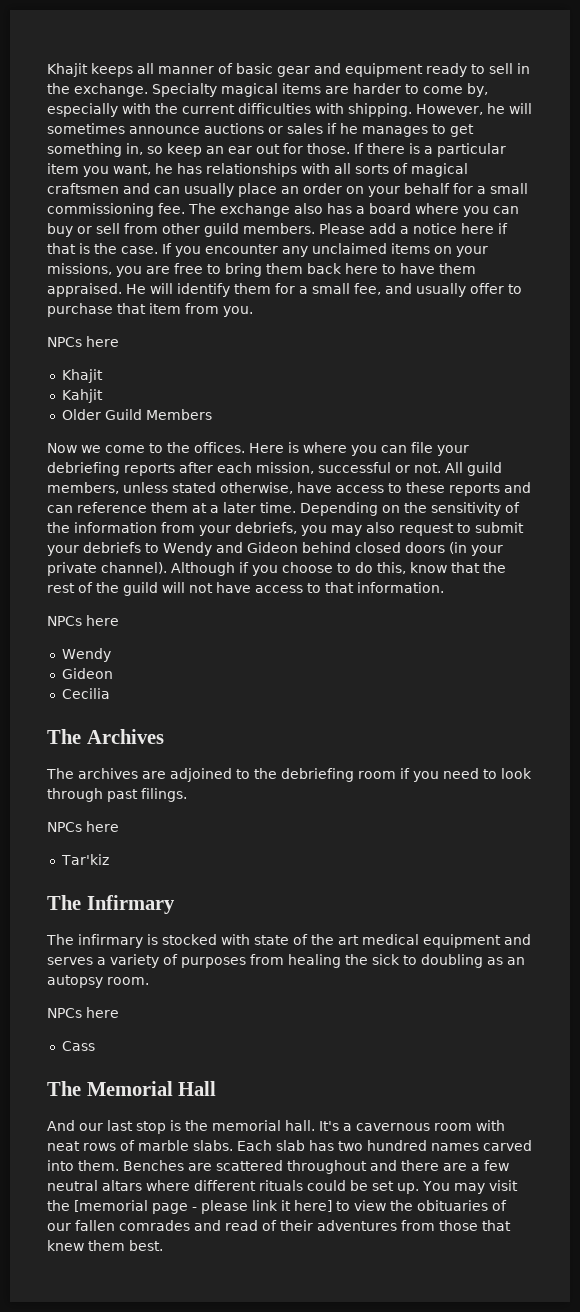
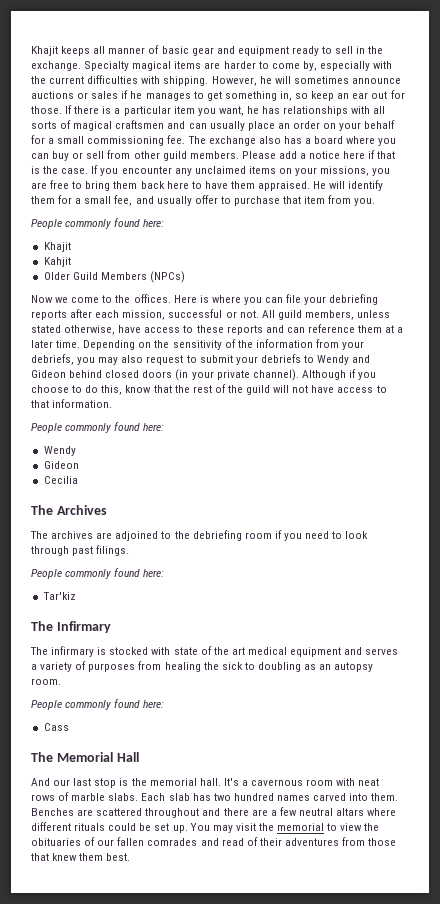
[47,336,119,347] NPCs here -> [31,218,165,229] People commonly found here:
(212, 414) none -> [149,271,185,283] (NPCs)
[47,615,119,626] NPCs here -> [31,422,165,433] People commonly found here:
[47,821,119,832] NPCs here -> [31,568,165,579] People commonly found here:
[47,1007,119,1018] NPCs here -> [31,699,165,710] People commonly found here:
[74,1200,332,1214] [memorial page - please link it here] -> [277,823,325,831] memorial

